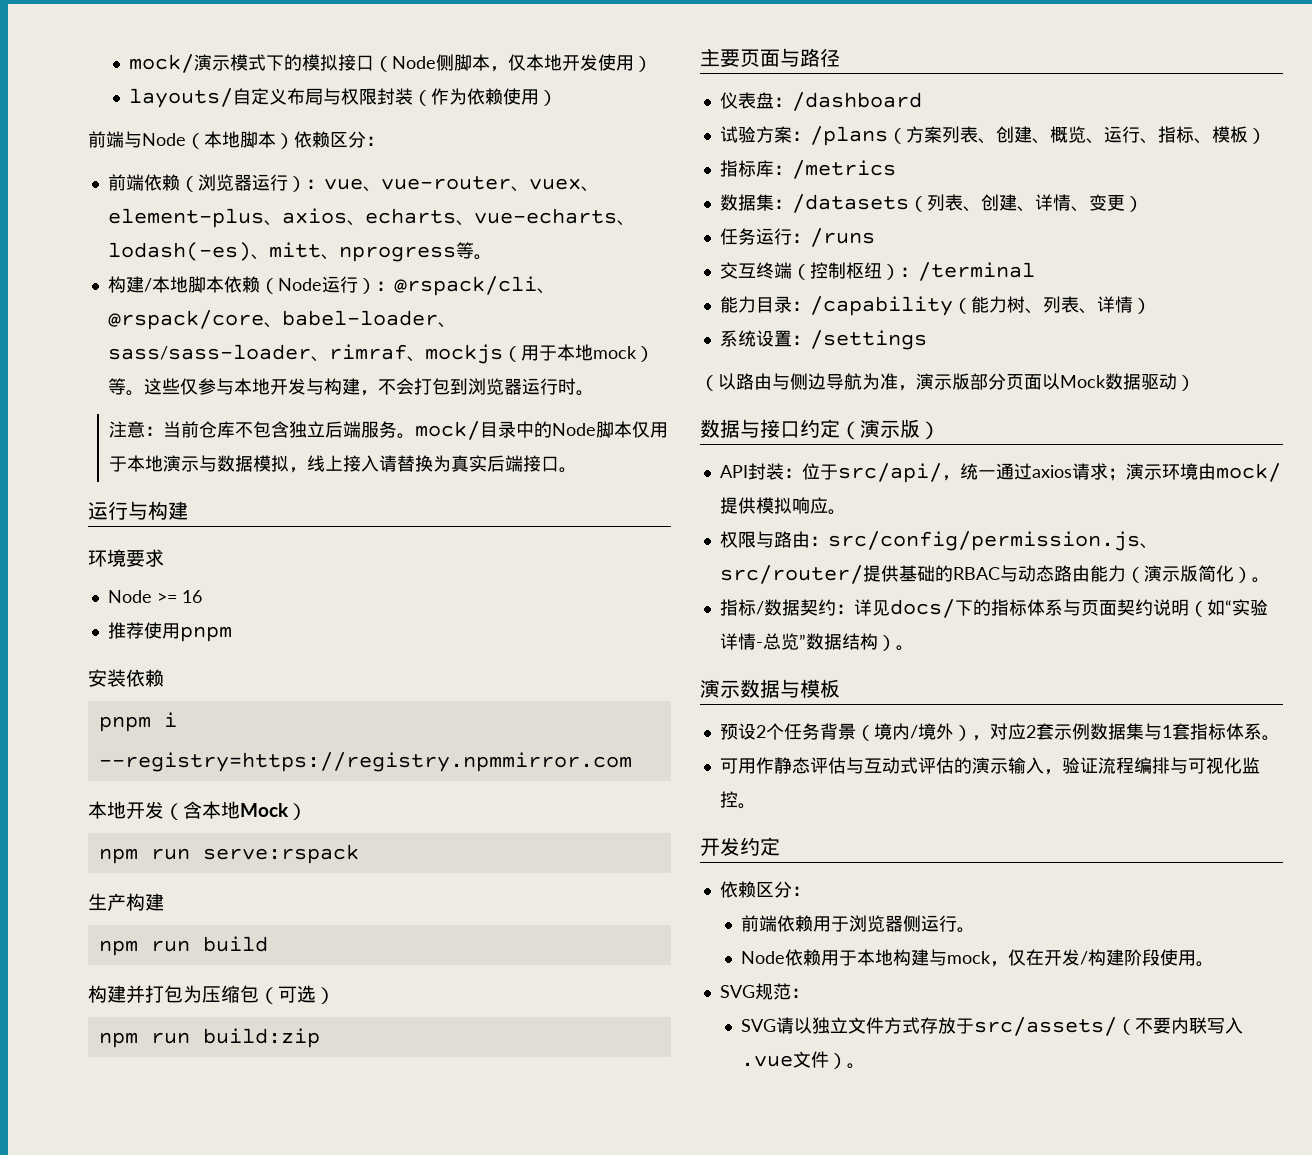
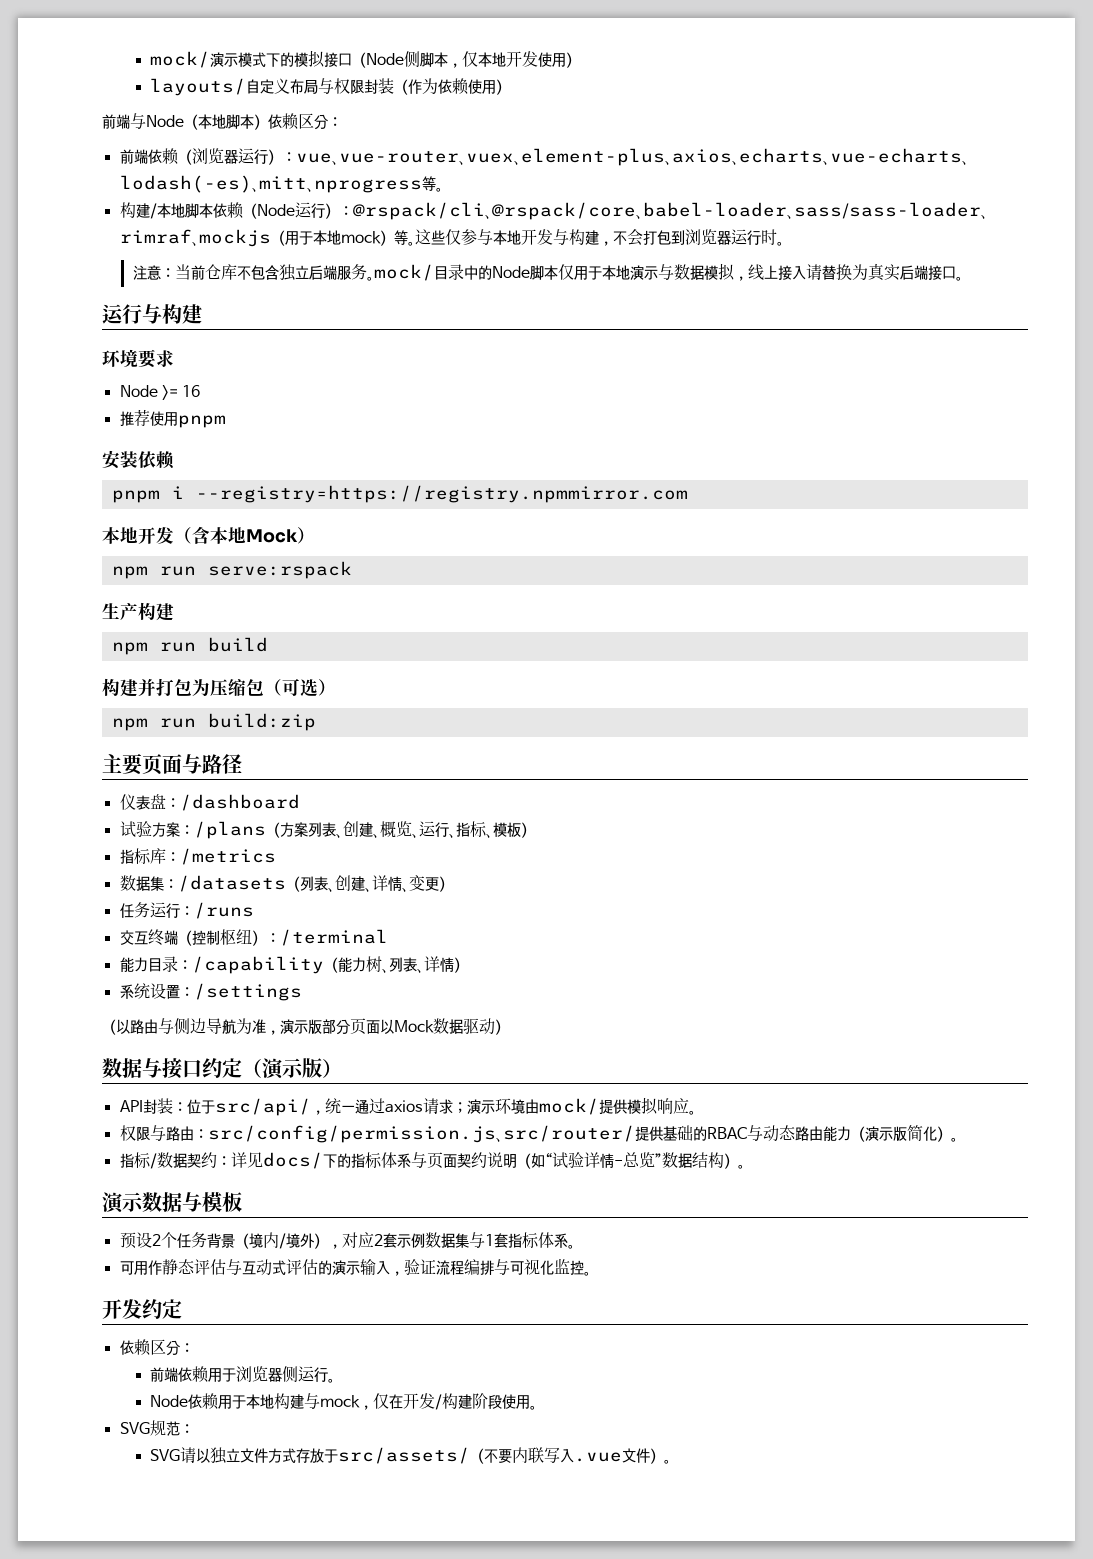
[1231,599,1250,616] 实 -> [551,1152,568,1168] 试

